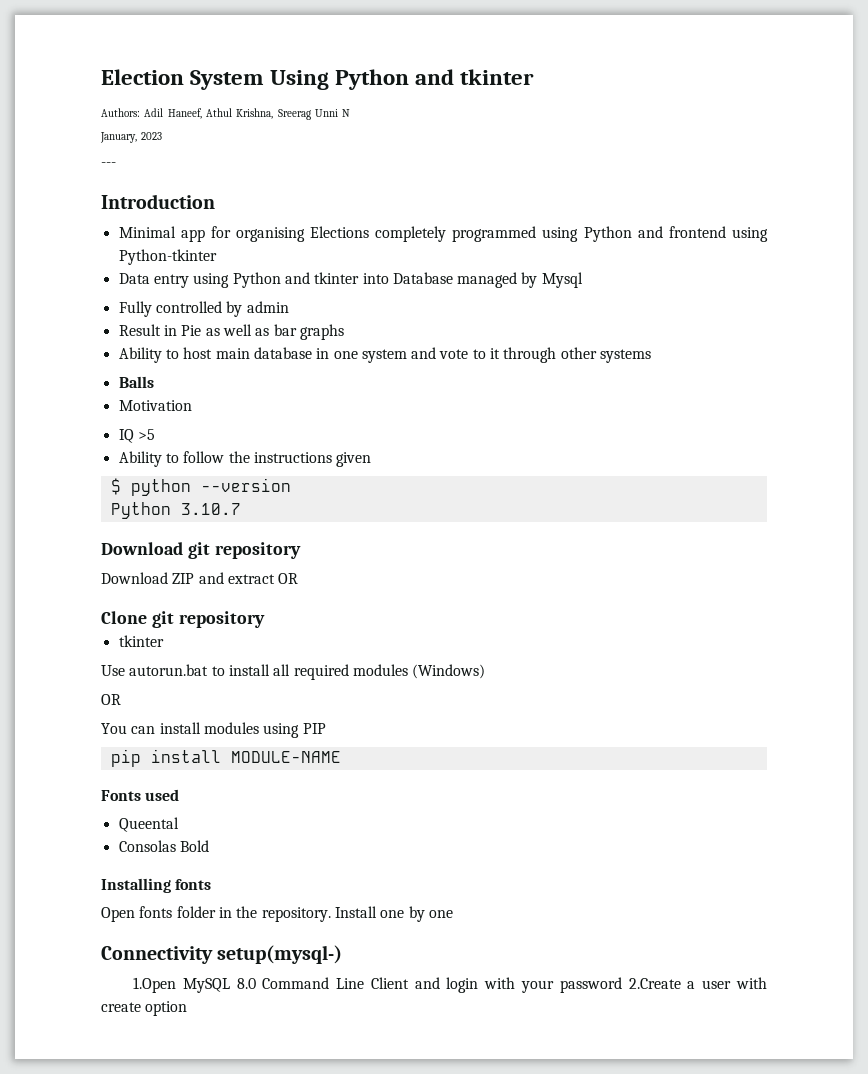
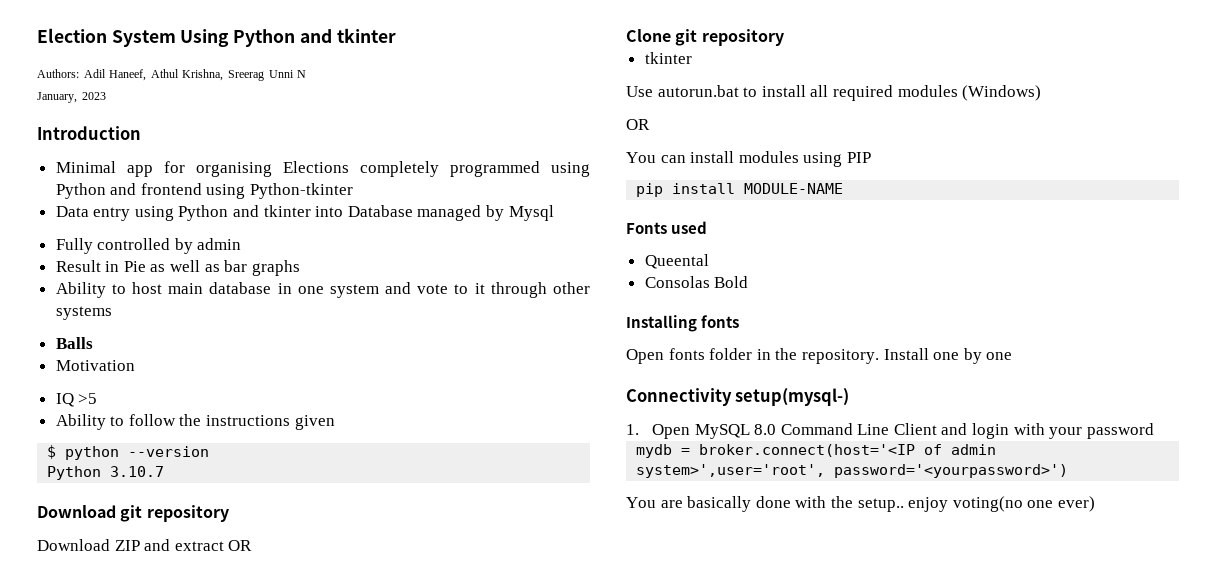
[101,162,116,167] // --- -> (106, 96) none
[132,977,176,993] 1.Open -> [626,424,690,439] 1. Open
[628,977,768,989] [101,1001,188,1016] 2.Create a user with create option -> [636,444,997,458] [636,464,1069,478] [626,496,1095,512] // mydb = broker.connect(host='<IP of admin system>',user='root', password='<yourpassword>') // You are basically done with the setup.. enjoy voting(no one ever)

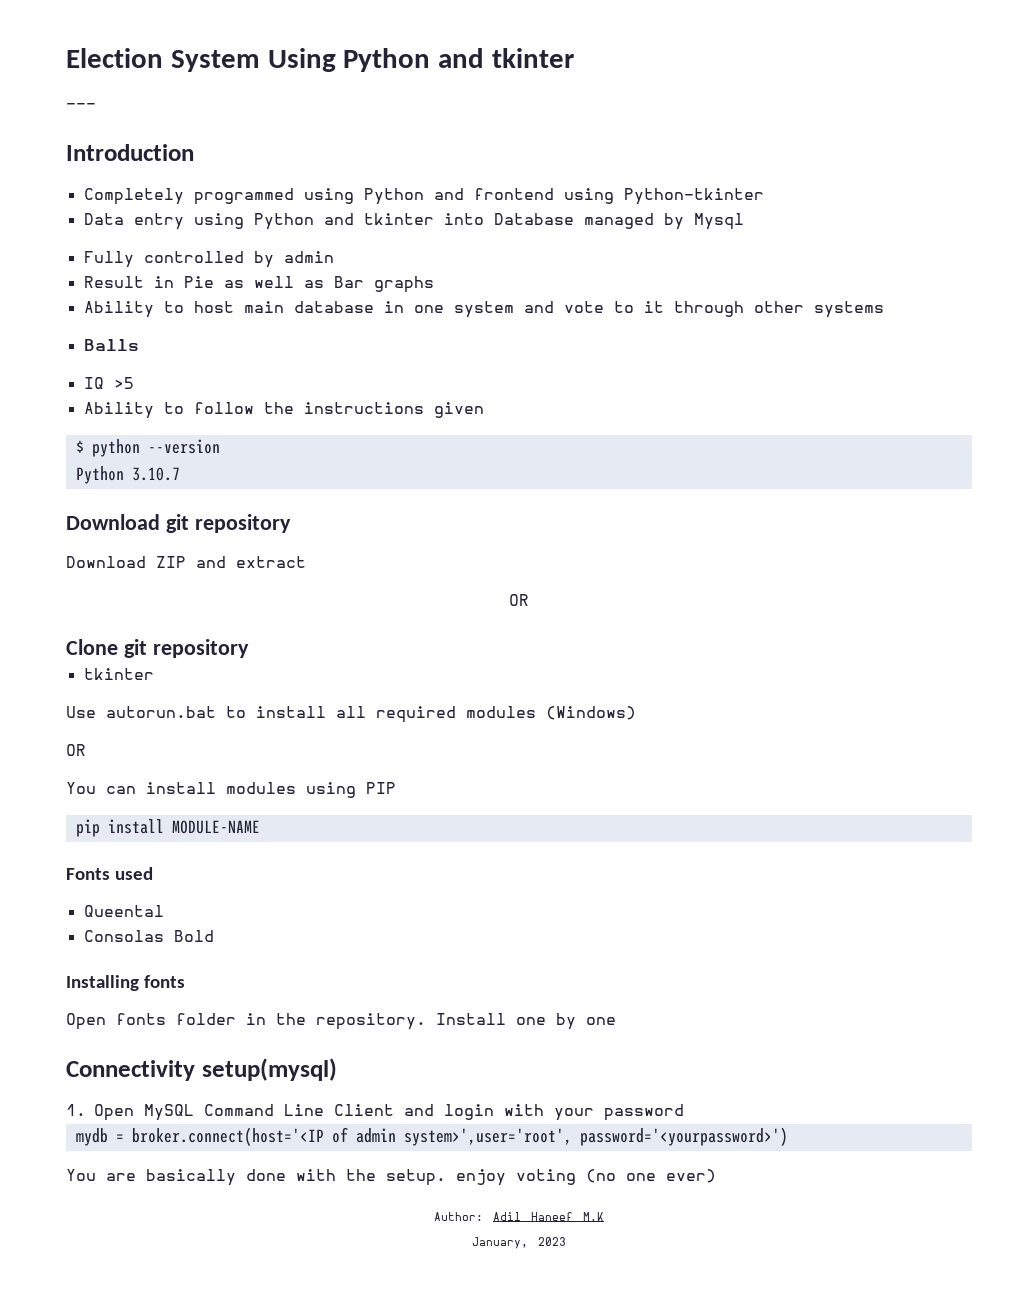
[37,69,307,81] [37,92,106,103] [37,126,141,140] [55,161,439,177] Authors: Adil Haneef, Athul Krishna, Sreerag Unni N // January, 2023 // Introduction // Minimal app for organising Elections completely -> [66,103,96,109] [66,144,194,161] [83,188,184,205] --- // Introduction // Completely
[224,260,248,272] bar -> [333,276,364,288] Bar
[55,360,135,371] // Motivation -> (139, 345) none
(224, 546) none -> (306, 562) //
[735,388,850,406] setup(mysql-) -> [201,1058,337,1081] setup(mysql)
[754,424,777,435] 8.0 -> (194, 1112) none
[857,496,1095,512] setup.. enjoy voting(no one ever) -> [386,1169,716,1186] [434,1212,604,1221] [472,1237,566,1249] setup. enjoy voting (no one ever) // Author: Adil Haneef M.K // January, 2023

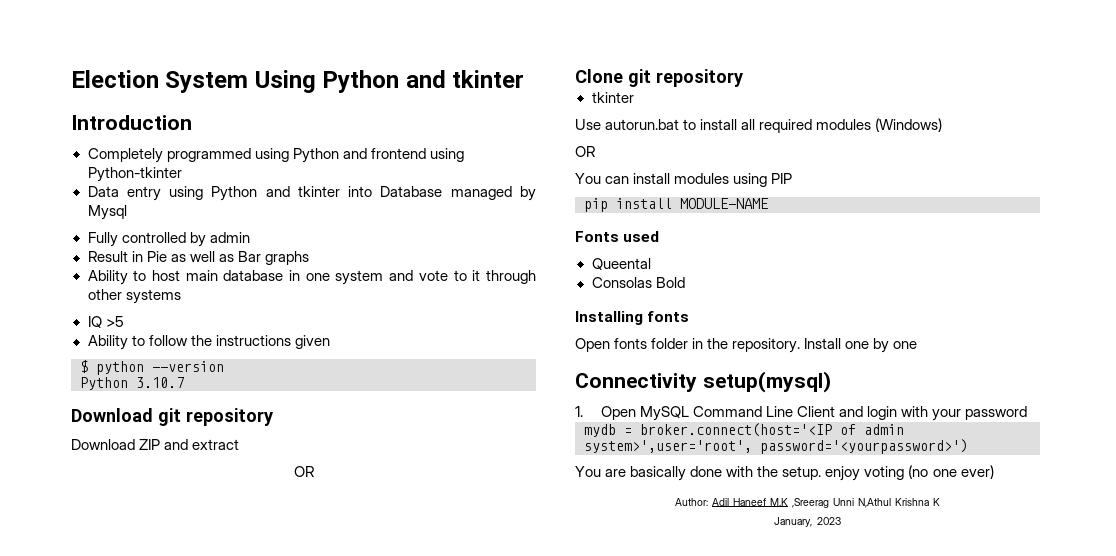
[66,103,96,109] // --- -> (525, 79) none
[83,339,139,351] // Balls -> (181, 296) none
(604, 1216) none -> [792,498,941,508] ,Sreerag Unni N,Athul Krishna K

